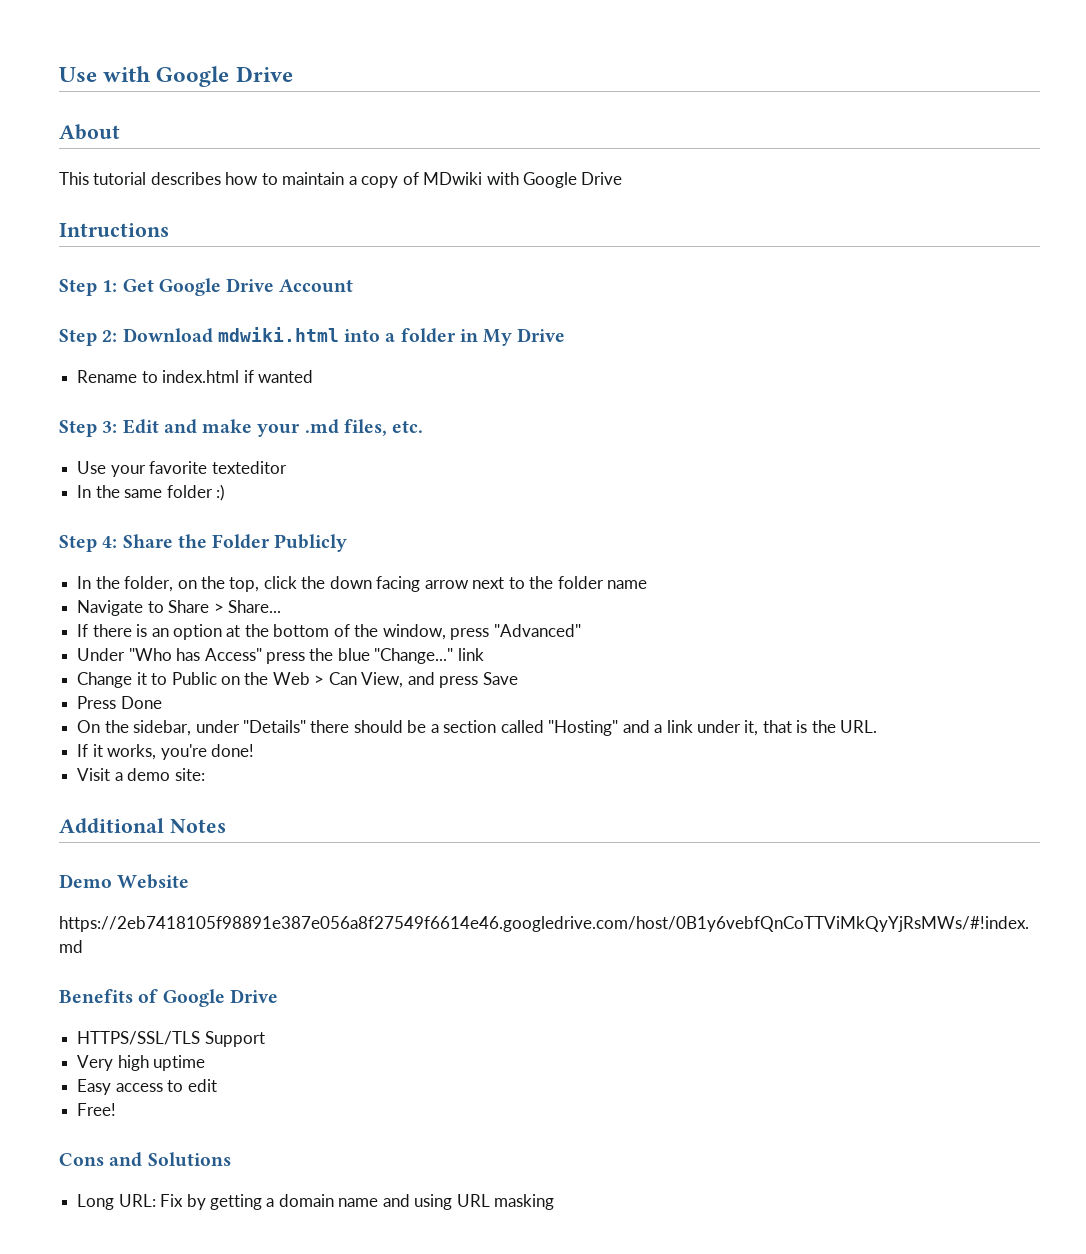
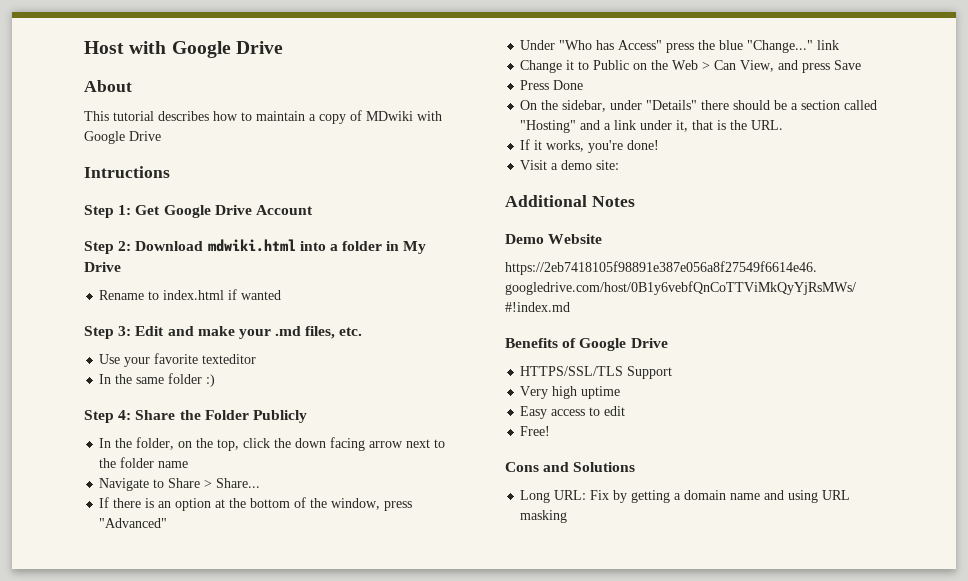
[59,67,97,82] Use -> [84,41,124,54] Host

